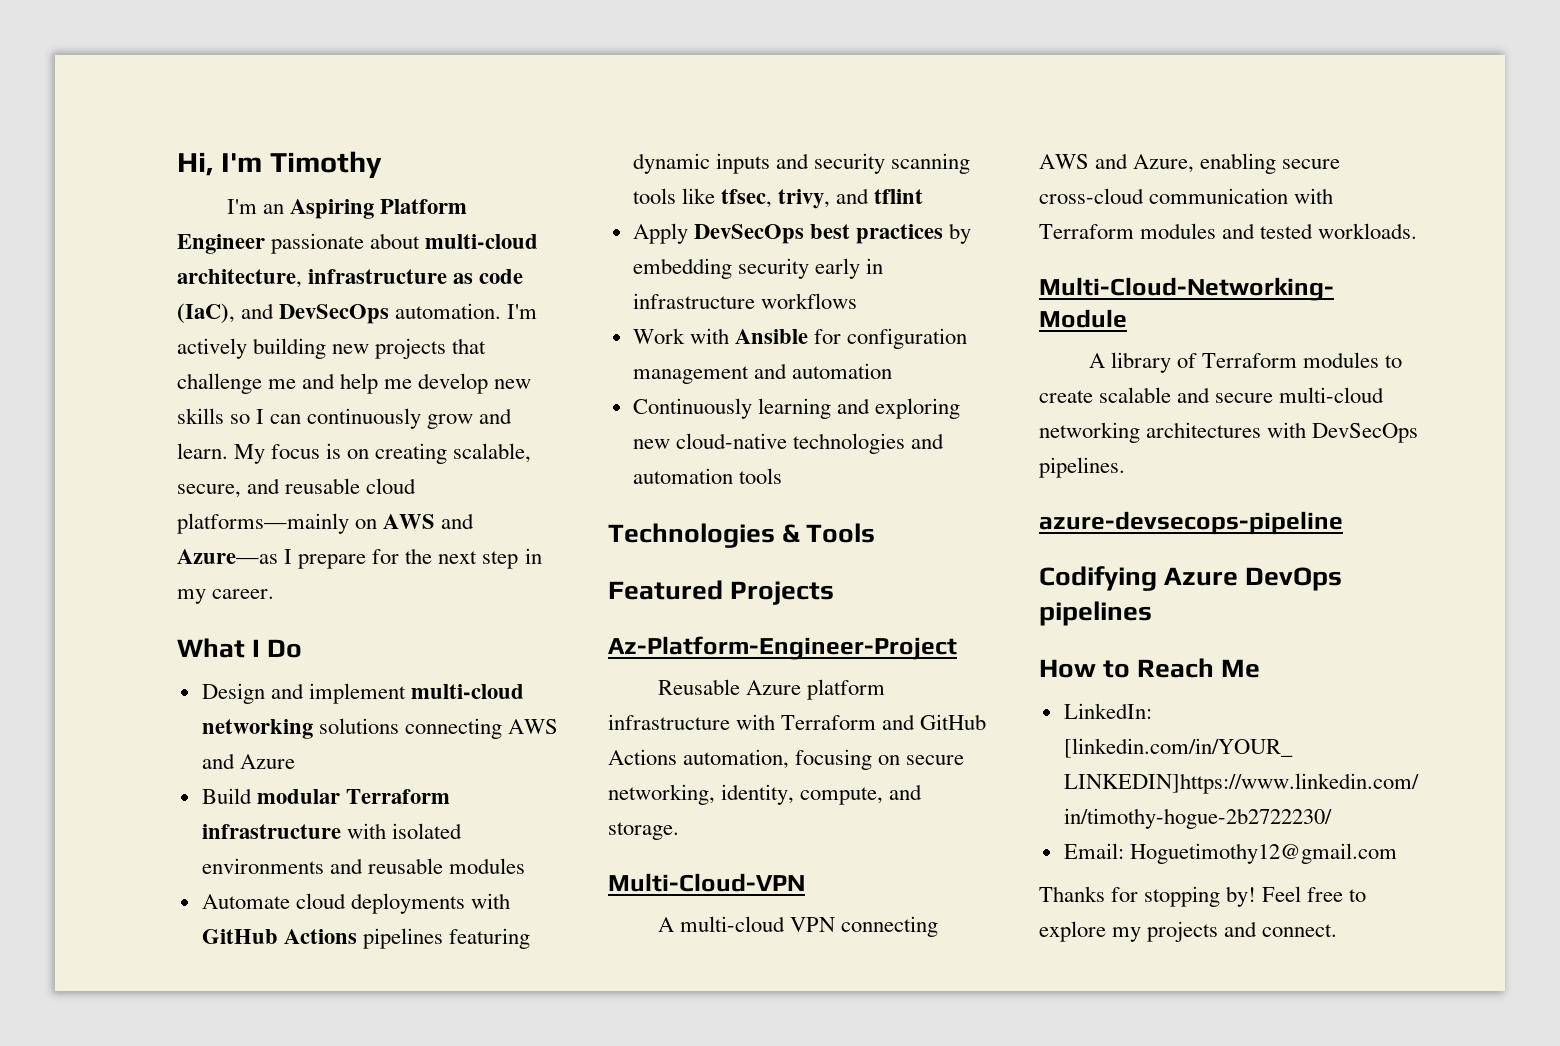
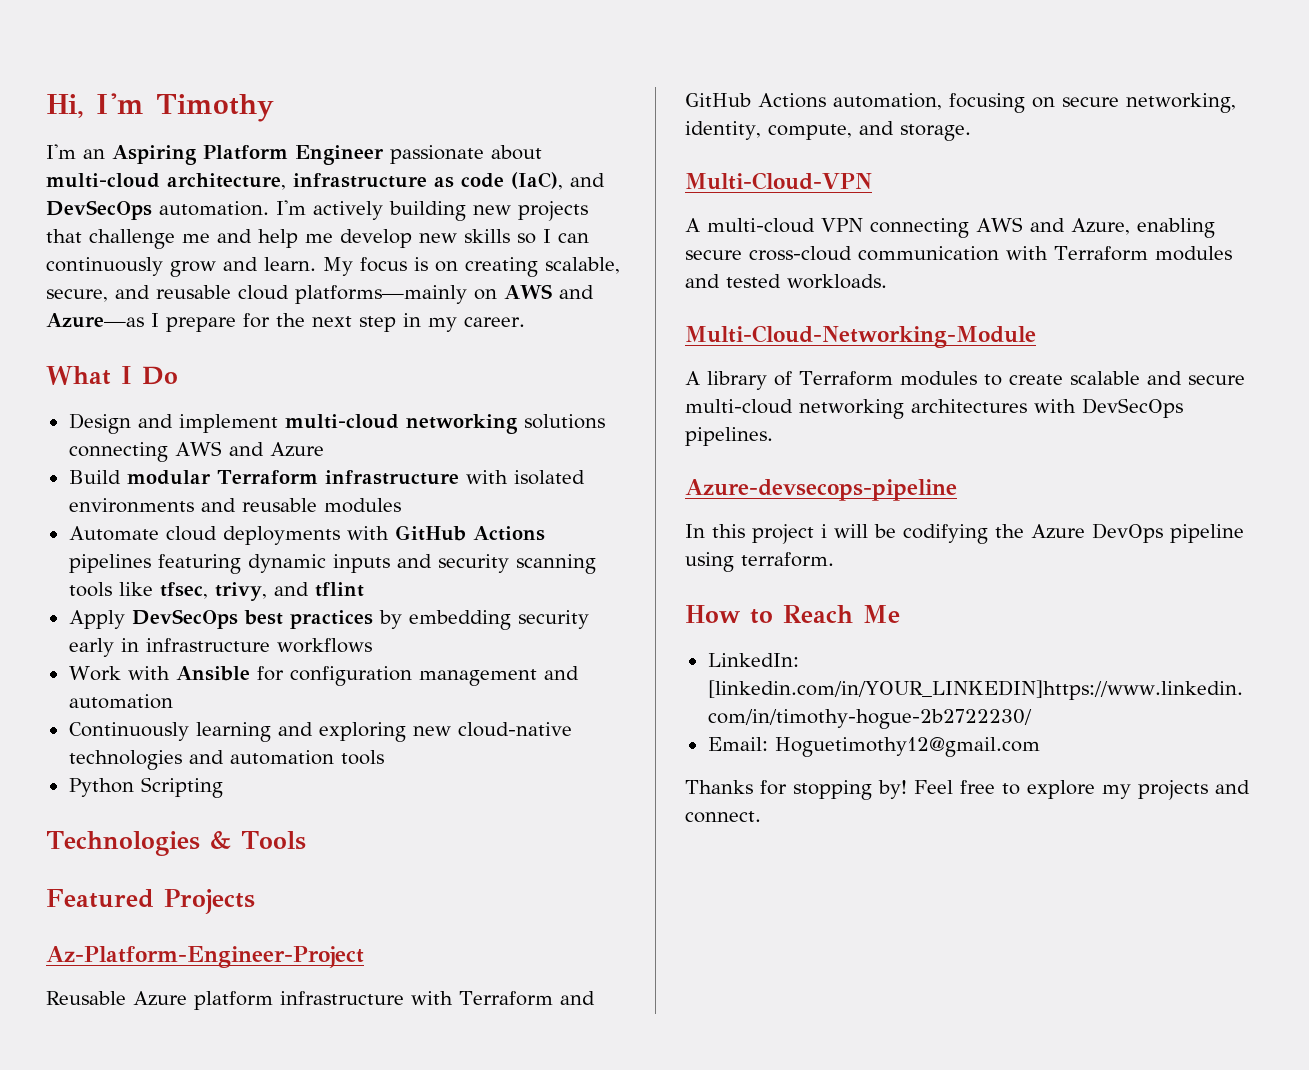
(782, 476) none -> [68,777,223,798] // Python Scripting
[1039,511,1343,535] [1039,566,1343,591] [1039,601,1152,626] azure-devsecops-pipeline // Codifying Azure DevOps pipelines -> [685,479,957,501] [685,523,1244,544] [685,552,834,572] Azure-devsecops-pipeline // In this project i will be codifying the Azure DevOps pipeline using terraform.

